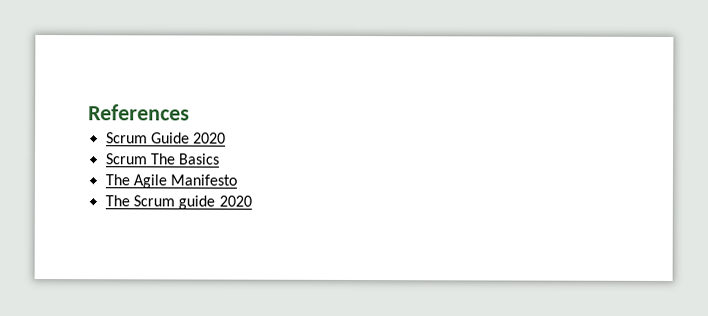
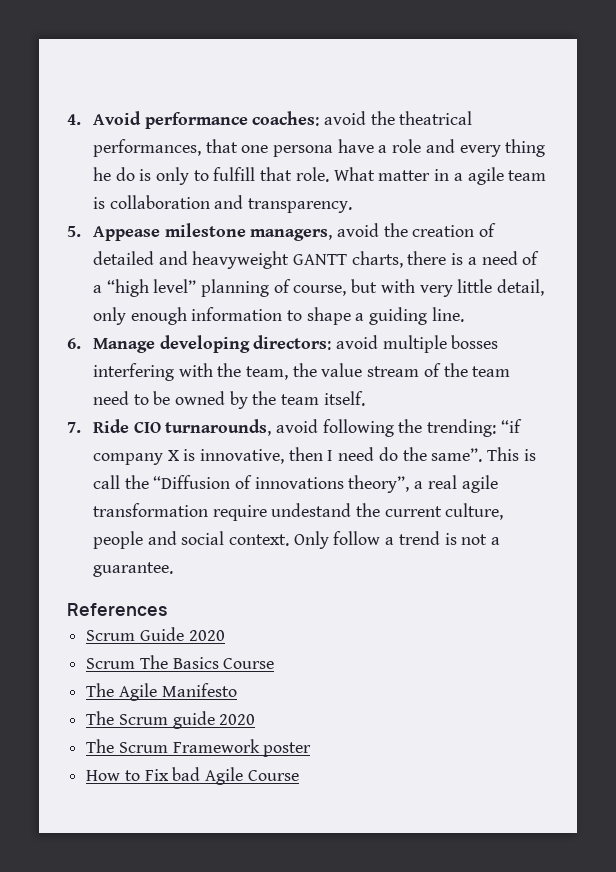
(88, 112) none -> [67,111,473,129] [92,139,546,157] [92,167,547,185] [92,195,353,213] [67,223,497,241] [92,251,540,269] [92,279,545,297] [92,307,464,325] [67,335,499,353] [92,363,511,381] [92,391,365,409] [67,419,522,437] [92,447,536,465] [92,475,498,493] [92,503,504,521] [92,531,501,549] [92,562,173,577] 4. Avoid performance coaches: avoid the theatrical performances, that one persona have a role and every thing he do is only to fulfill that role. What matter in a agile team is collaboration and transparency. // 5. Appease milestone managers, avoid the creation of detailed and heavyweight GANTT charts, there is a need of a “high level” planning of course, but with very little detail, only enough information to shape a guiding line. // 6. Manage developing directors: avoid multiple bosses interfering with the team, the value stream of the team need to be owned by the team itself. // 7. Ride CIO turnarounds, avoid following the trending: “if company X is innovative, then I need do the same”. This is call the “Diffusion of innovations theory”, a real agile transformation require undestand the current culture, people and social context. Only follow a trend is not a guarantee. //
(221, 159) none -> [223,658,275,669] Course
(252, 201) none -> [86,739,312,757] [86,767,299,785] // The Scrum Framework poster // How to Fix bad Agile Course

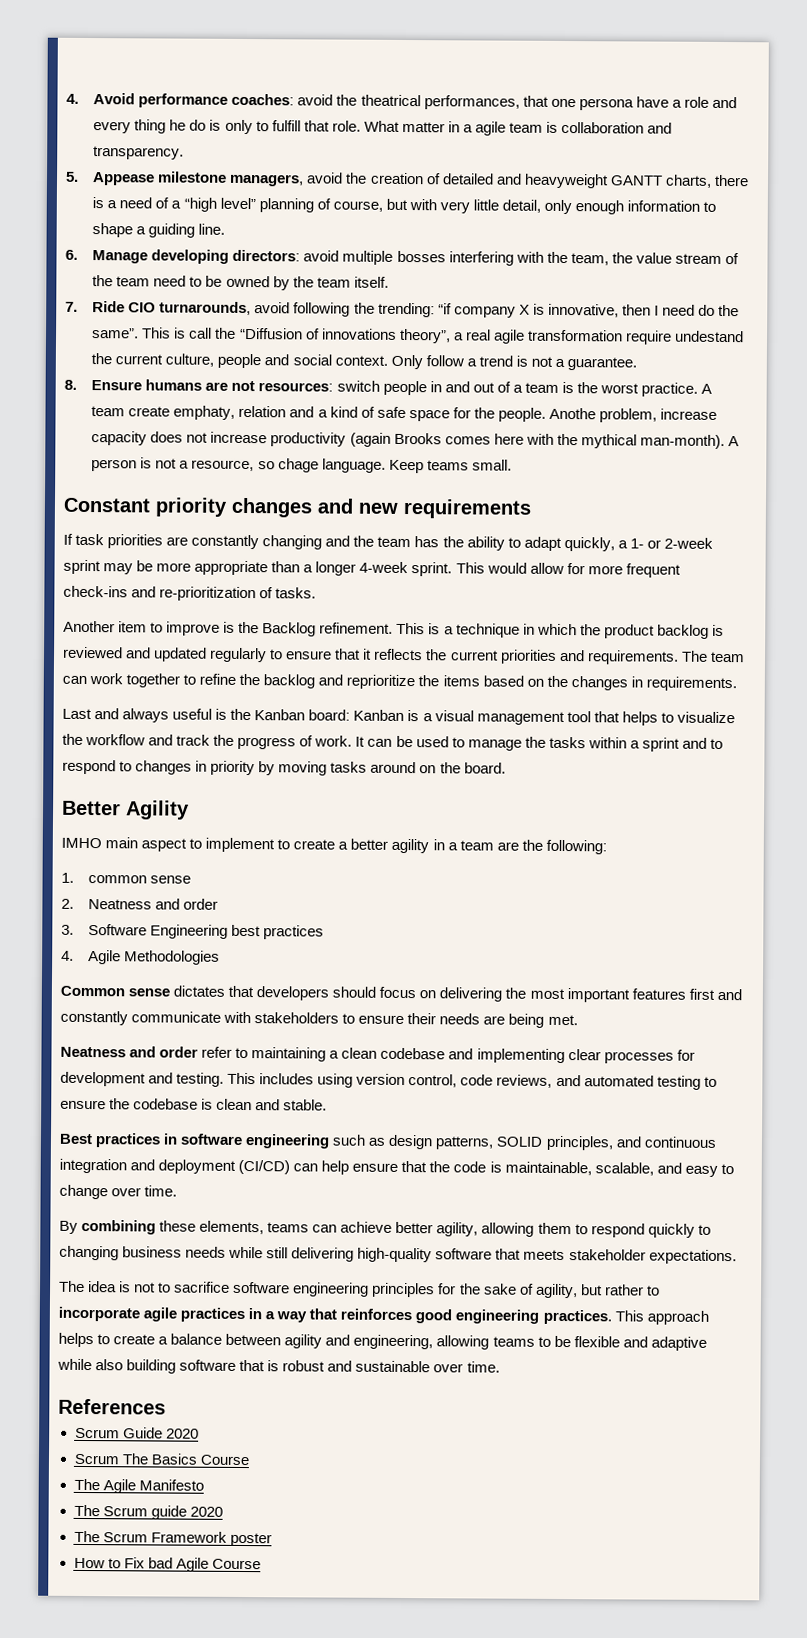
(173, 569) none -> [64,379,713,397] [91,405,718,423] [91,431,739,450] [91,457,512,474] [63,497,532,519] [63,533,713,552] [63,559,681,578] [63,585,317,602] [63,620,724,639] [63,646,745,665] [62,673,737,692] [62,708,735,726] [62,733,723,752] [62,759,506,776] [62,800,190,820] [61,837,607,855] [61,872,192,884] [61,898,219,910] [61,924,325,940] [61,950,221,965] [60,985,742,1003] [60,1010,578,1028] [60,1046,695,1064] [60,1071,717,1090] [60,1098,328,1111] [59,1133,717,1151] [59,1158,734,1177] [59,1184,178,1200] [59,1219,711,1238] [59,1245,737,1265] [59,1280,660,1299] [58,1306,709,1325] [58,1332,707,1351] [57,1358,500,1374] // 8. Ensure humans are not resources: switch people in and out of a team is the worst practice. A team create emphaty, relation and a kind of safe space for the people. Anothe problem, increase capacity does not increase productivity (again Brooks comes here with the mythical man-month). A person is not a resource, so chage language. Keep teams small. // Constant priority changes and new requirements // If task priorities are constantly changing and the team has the ability to adapt quickly, a 1- or 2-week sprint may be more appropriate than a longer 4-week sprint. This would allow for more frequent check-ins and re-prioritization of tasks. // Another item to improve is the Backlog refinement. This is a technique in which the product backlog is reviewed and updated regularly to ensure that it reflects the current priorities and requirements. The team can work together to refine the backlog and reprioritize the items based on the changes in requirements. // Last and always useful is the Kanban board: Kanban is a visual management tool that helps to visualize the workflow and track the progress of work. It can be used to manage the tasks within a sprint and to respond to changes in priority by moving tasks around on the board. // Better Agility // IMHO main aspect to implement to create a better agility in a team are the following: // 1. common sense // 2. Neatness and order // 3. Software Engineering best practices // 4. Agile Methodologies // Common sense dictates that developers should focus on delivering the most important features first and constantly communicate with stakeholders to ensure their needs are being met. // Neatness and order refer to maintaining a clean codebase and implementing clear processes for development and testing. This includes using version control, code reviews, and automated testing to ensure the codebase is clean and stable. // Best practices in software engineering such as design patterns, SOLID principles, and continuous integration and deployment (CI/CD) can help ensure that the code is maintainable, scalable, and easy to change over time. // By combining these elements, teams can achieve better agility, allowing them to respond quickly to changing business needs while still delivering high-quality software that meets stakeholder expectations. // The idea is not to sacrifice software engineering principles for the sake of agility, but rather to incorporate agile practices in a way that reinforces good engineering practices. This approach helps to create a balance between agility and engineering, allowing teams to be flexible and adaptive while also building software that is robust and sustainable over time.

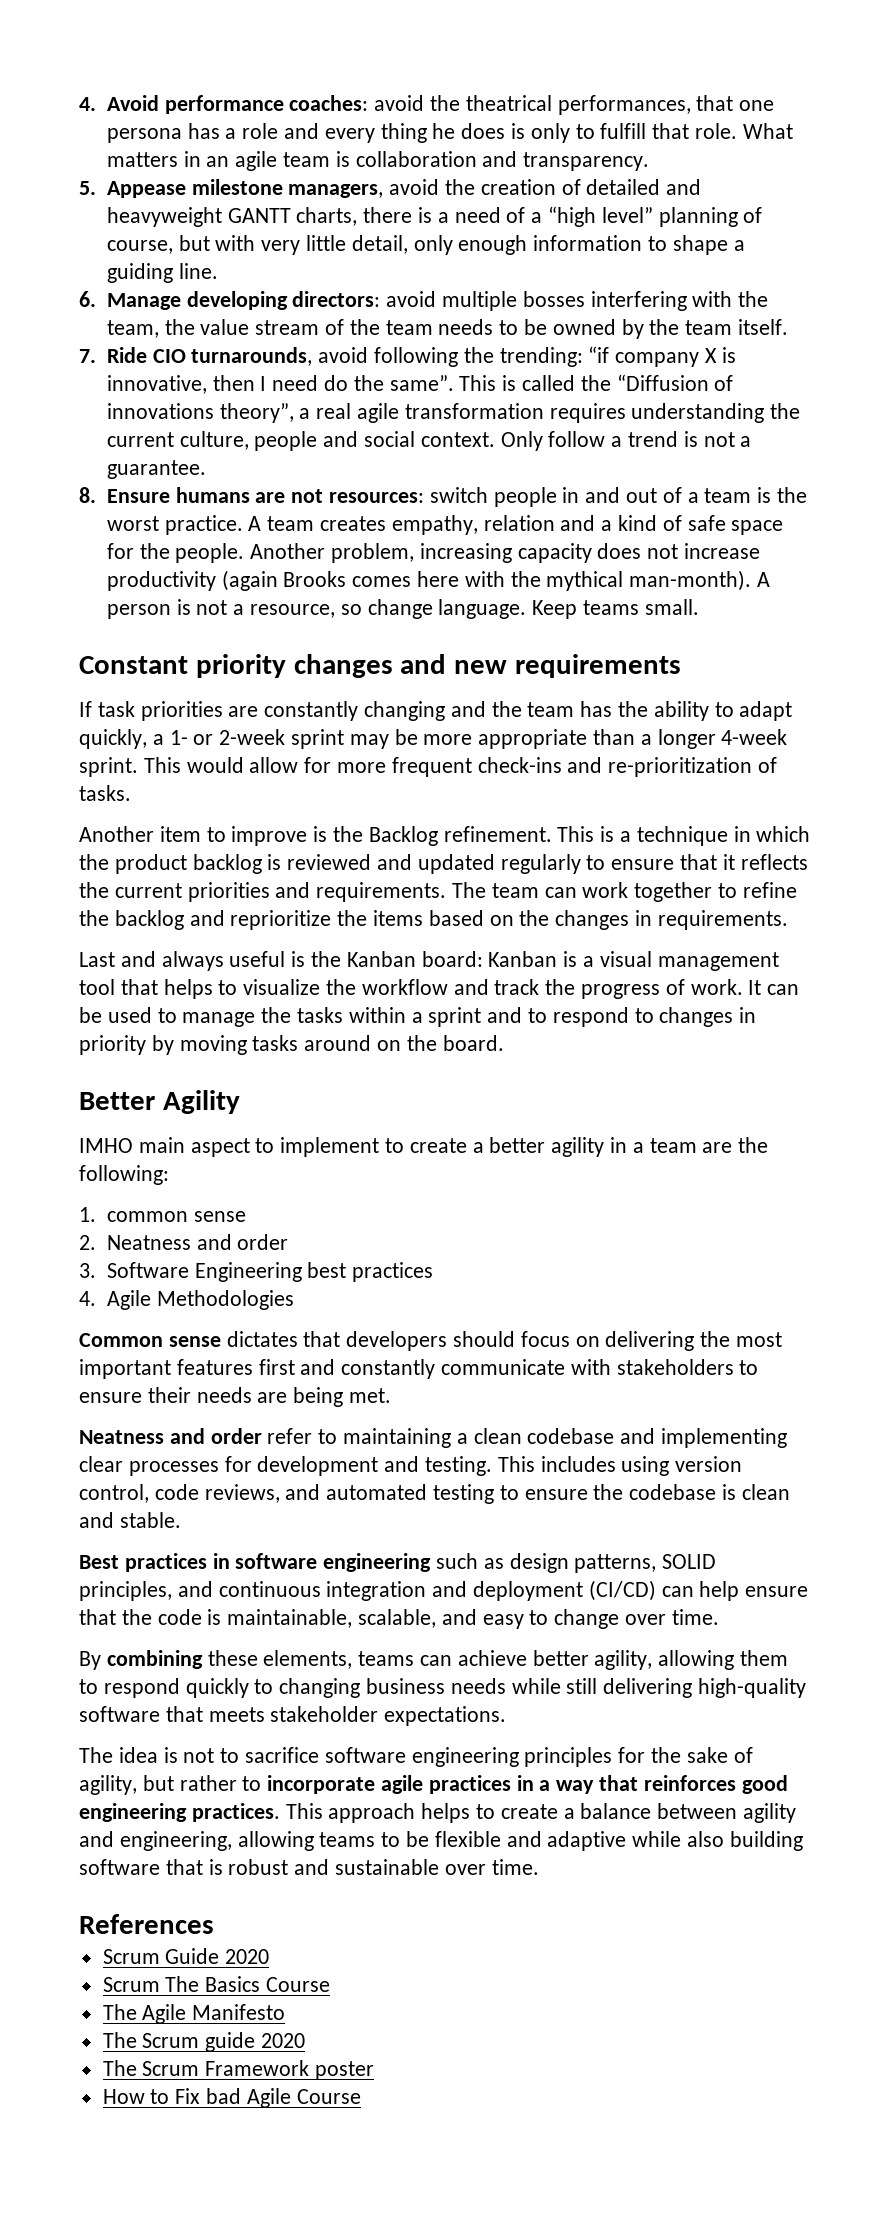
[635,96,669,108] have -> [187,123,220,139] has
[189,119,207,131] do -> [461,123,506,139] does
[401,121,473,133] matter in a -> [106,151,230,167] matters in an
[153,275,187,287] need -> [438,319,494,335] needs
[189,327,213,339] call -> [521,375,575,391] called
[624,330,744,345] require undestand -> [549,403,765,423] requires understanding
[128,405,236,420] create emphaty, -> [319,515,478,535] creates empathy,
[548,407,718,423] Anothe problem, increase -> [250,543,512,563] Another problem, increasing
[277,458,319,473] chage -> [367,599,433,619] change

